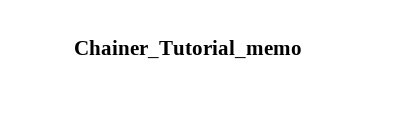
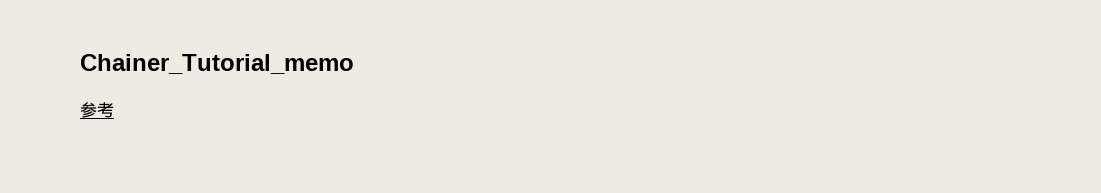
(302, 49) none -> [80,102,114,118] // 参考

